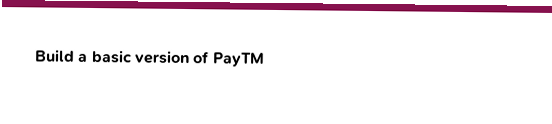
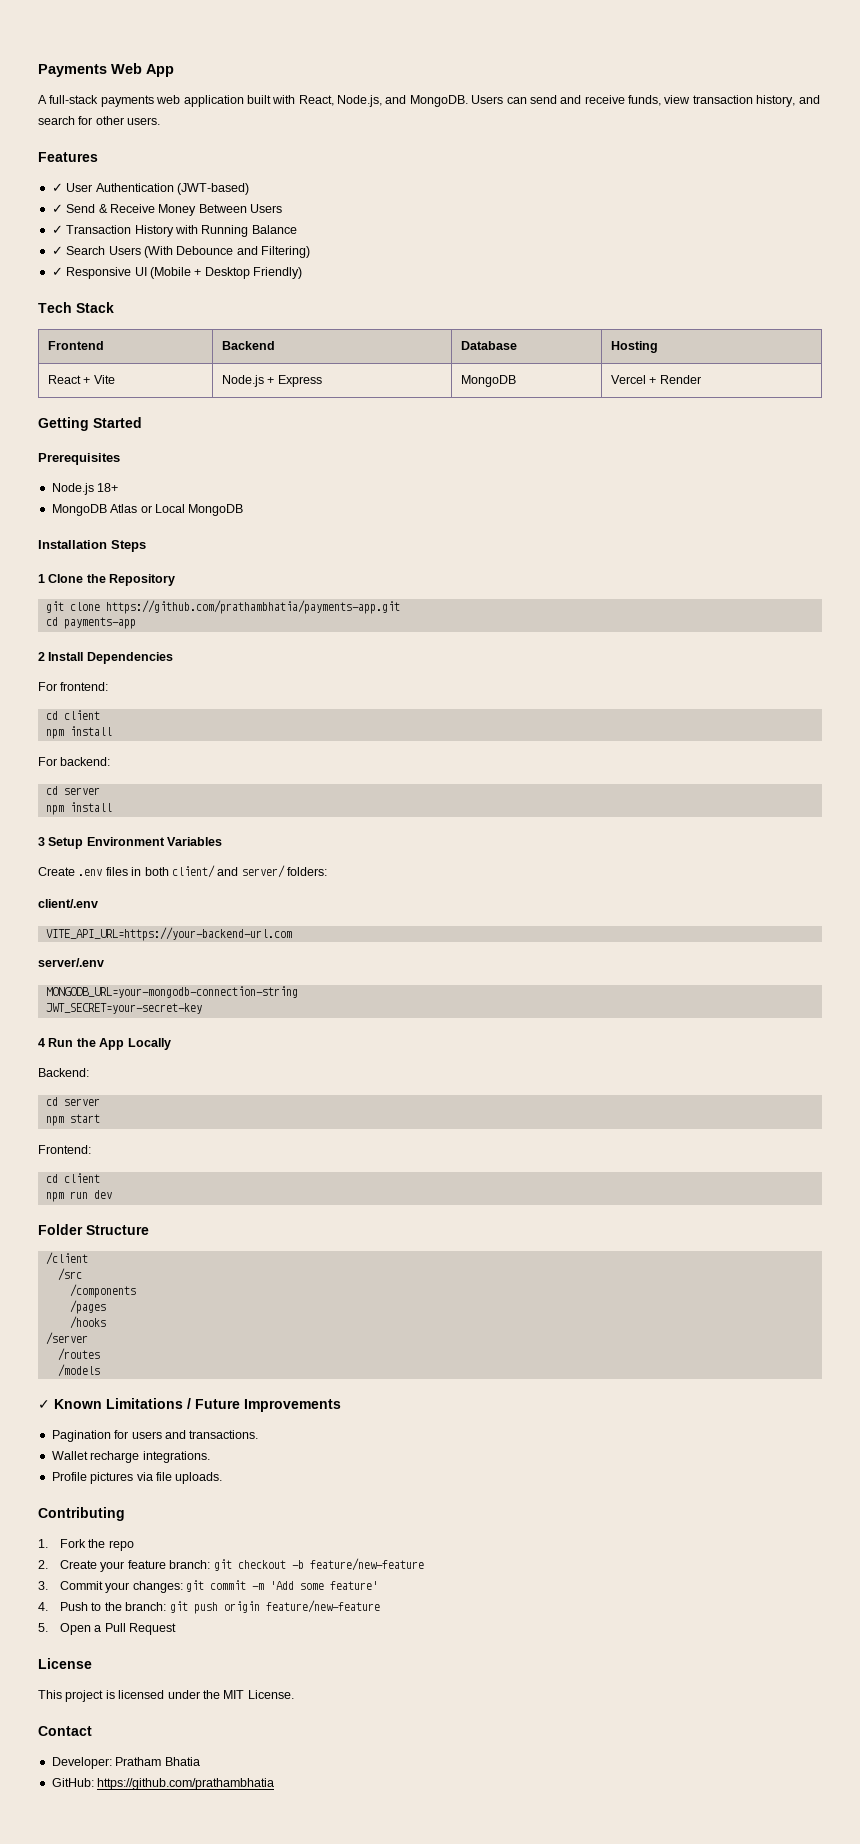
[34,49,265,67] Build a basic version of PayTM -> [38,63,174,77] [38,95,820,107] [38,116,161,125] [38,152,98,162] [51,183,249,195] [51,204,282,216] [51,225,297,237] [51,246,310,258] [51,267,302,279] [38,302,114,313] [47,341,104,350] [221,341,275,350] [460,341,517,350] [610,341,658,353] [47,375,115,384] [221,375,322,387] [460,375,516,387] [610,375,701,384] [38,417,142,431] [38,453,120,465] [51,483,119,495] [51,504,244,516] [38,540,146,552] [38,574,176,586] [45,600,400,614] [45,617,136,629] [38,652,173,664] [38,682,109,691] [45,710,100,720] [45,726,112,739] [38,757,111,766] [45,786,100,795] [45,802,112,815] [38,837,223,849] [38,865,327,878] [38,899,98,908] [45,927,292,941] [38,958,104,967] [45,986,298,998] [45,1003,202,1014] [38,1038,171,1050] [38,1068,89,1077] [45,1097,100,1106] [45,1114,100,1126] [38,1145,91,1154] [45,1173,100,1183] [45,1190,112,1202] [38,1224,149,1235] [45,1252,88,1265] [57,1268,82,1281] [69,1284,136,1298] [69,1300,106,1314] [69,1316,106,1329] [45,1332,88,1345] [57,1348,100,1361] [57,1364,100,1377] [38,1398,341,1412] [51,1430,259,1442] [51,1451,210,1463] [51,1472,223,1484] [38,1507,125,1521] [38,1539,134,1551] [38,1558,424,1572] [38,1580,379,1593] [38,1600,380,1614] [38,1623,177,1635] [38,1658,92,1669] [38,1690,294,1702] [38,1726,92,1736] [51,1757,200,1769] [51,1778,275,1790] Payments Web App // A full-stack payments web application built with React, Node.js, and MongoDB. Users can send and receive funds, view transaction history, and search for other users. // Features // ✓ User Authentication (JWT-based) // ✓ Send & Receive Money Between Users // ✓ Transaction History with Running Balance // ✓ Search Users (With Debounce and Filtering) // ✓ Responsive UI (Mobile + Desktop Friendly) // Tech Stack // Frontend | Backend | Database | Hosting // React + Vite | Node.js + Express | MongoDB | Vercel + Render // Getting Started // Prerequisites // Node.js 18+ // MongoDB Atlas or Local MongoDB // Installation Steps // 1 Clone the Repository // git clone https://github.com/prathambhatia/payments-app.git // cd payments-app // 2 Install Dependencies // For frontend: // cd client // npm install // For backend: // cd server // npm install // 3 Setup Environment Variables // Create .env files in both client/ and server/ folders: // client/.env // VITE_API_URL=https://your-backend-url.com // server/.env // MONGODB_URL=your-mongodb-connection-string // JWT_SECRET=your-secret-key // 4 Run the App Locally // Backend: // cd server // npm start // Frontend: // cd client // npm run dev // Folder Structure // /client // /src // /components // /pages // /hooks // /server // /routes // /models // ✓ Known Limitations / Future Improvements // Pagination for users and transactions. // Wallet recharge integrations. // Profile pictures via file uploads. // Contributing // 1. Fork the repo // 2. Create your feature branch: git checkout -b feature/new-feature // 3. Commit your changes: git commit -m 'Add some feature' // 4. Push to the branch: git push origin feature/new-feature // 5. Open a Pull Request // License // This project is licensed under the MIT License. // Contact // Developer: Pratham Bhatia // GitHub: https://github.com/prathambhatia

